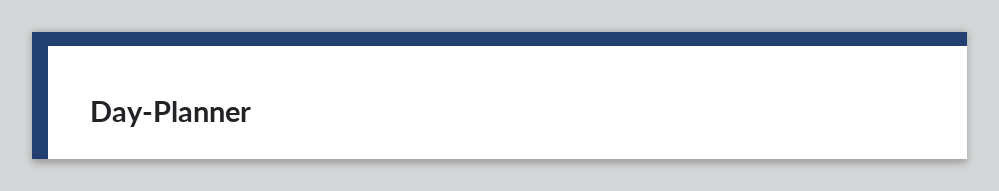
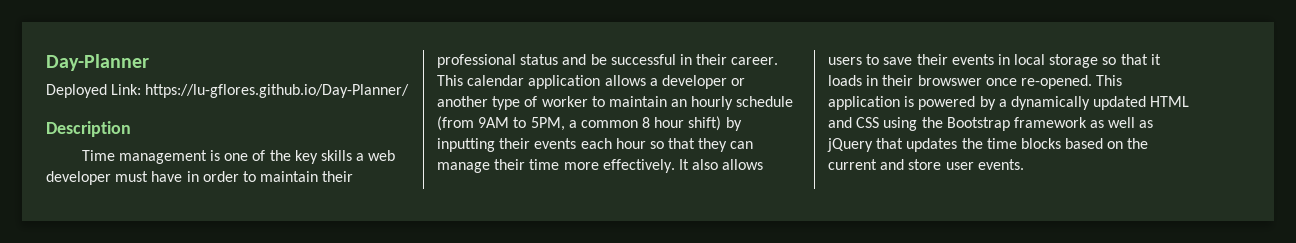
(251, 114) none -> [46,84,410,98] [46,121,131,137] [81,150,396,164] [46,171,354,185] [437,54,779,68] [437,75,746,89] [437,96,794,110] [437,116,742,131] [437,138,754,152] [437,159,764,173] [828,54,1161,68] [828,75,1123,89] [828,96,1190,110] [828,117,1154,131] [827,138,1149,152] [828,159,1024,170] // Deployed Link: https://lu-gflores.github.io/Day-Planner/ // Description // Time management is one of the key skills a web developer must have in order to maintain their professional status and be successful in their career. This calendar application allows a developer or another type of worker to maintain an hourly schedule (from 9AM to 5PM, a common 8 hour shift) by inputting their events each hour so that they can manage their time more effectively. It also allows users to save their events in local storage so that it loads in their browswer once re-opened. This application is powered by a dynamically updated HTML and CSS using the Bootstrap framework as well as jQuery that updates the time blocks based on the current and store user events.

